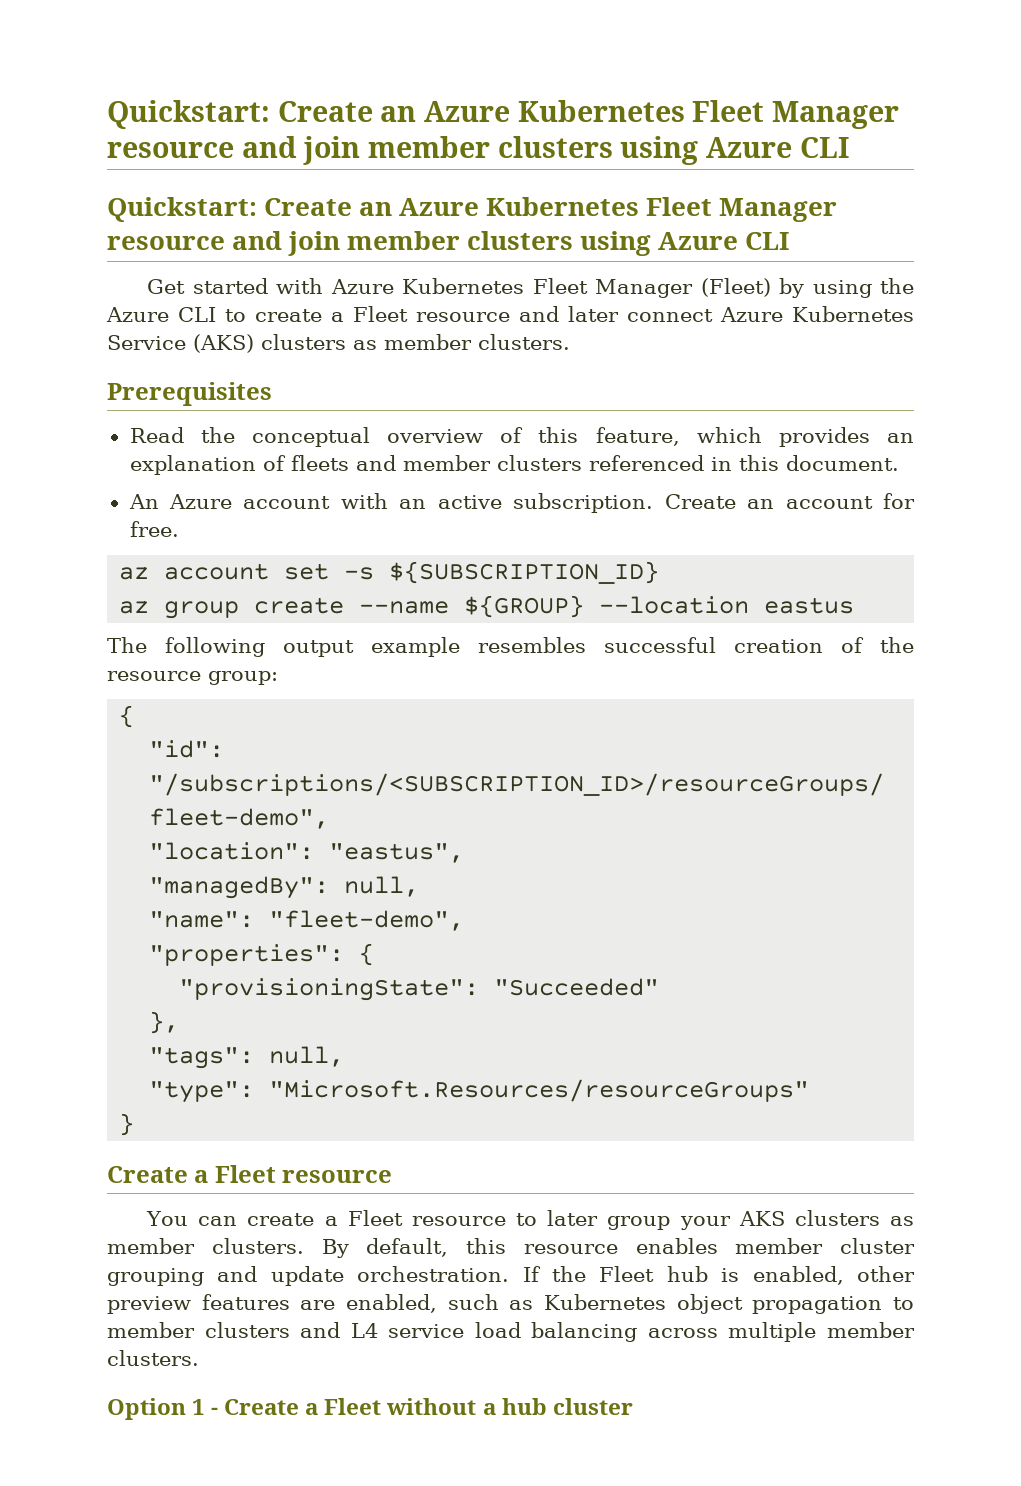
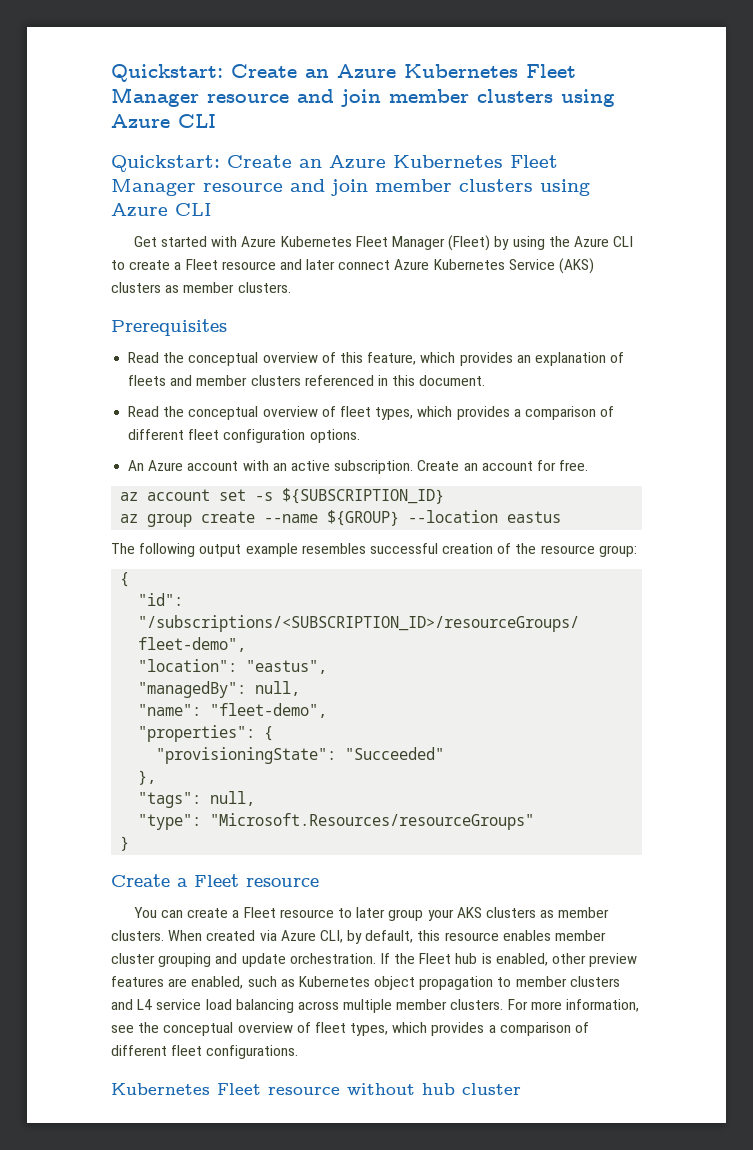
(899, 463) none -> [128,406,615,420] [128,429,360,443] // Read the conceptual overview of fleet types, which provides a comparison of different fleet configuration options.
[321,1239,349,1258] By -> [168,930,363,944] When created via Azure CLI, by
[107,1398,496,1420] // Option 1 - Create a Fleet without a -> [507,999,640,1012] [111,1022,590,1036] [111,1045,299,1059] [111,1083,415,1095] For more information, see the conceptual overview of fleet types, which provides a comparison of different fleet configurations. // Kubernetes Fleet resource without

